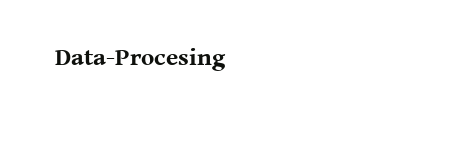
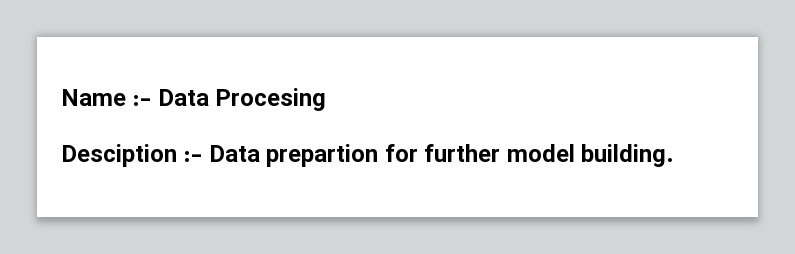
[55,48,226,71] Data-Procesing -> [61,88,327,111] [61,144,675,167] Name :- Data Procesing // Desciption :- Data prepartion for further model building.

